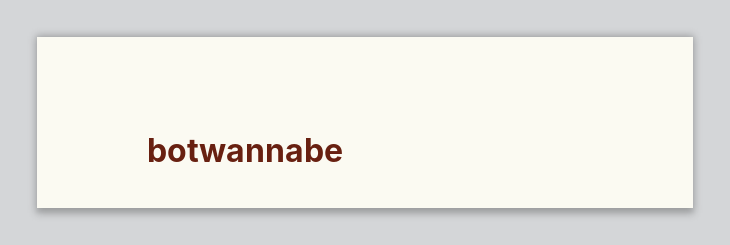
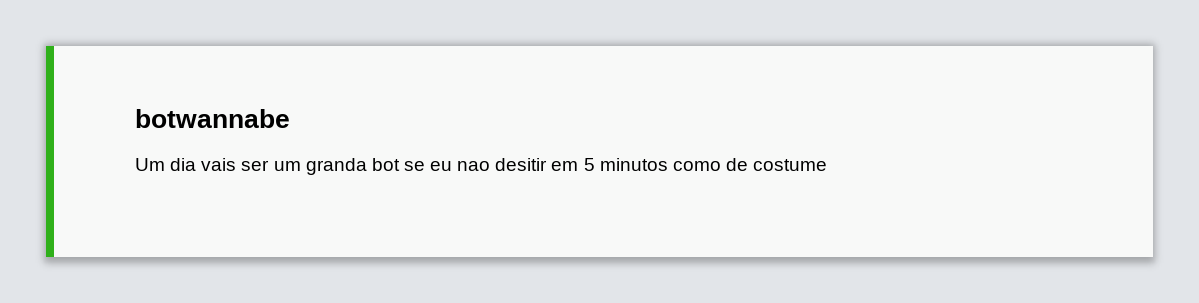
(343, 150) none -> [135,158,828,175] // Um dia vais ser um granda bot se eu nao desitir em 5 minutos como de costume

